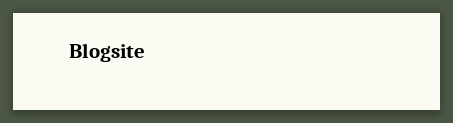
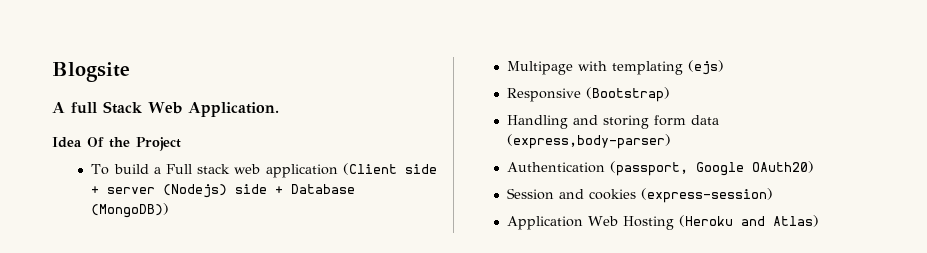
(145, 52) none -> [52,101,279,117] [52,137,181,151] [91,163,437,178] [91,184,356,198] [91,203,170,218] [507,60,725,75] [507,87,671,102] [507,115,720,129] [507,134,672,149] [507,161,815,176] [507,188,774,203] [507,215,820,230] // A full Stack Web Application. // Idea Of the Project // To build a Full stack web application (Client side + server (Nodejs) side + Database (MongoDB)) // Multipage with templating (ejs) // Responsive (Bootstrap) // Handling and storing form data (express,body-parser) // Authentication (passport, Google OAuth20) // Session and cookies (express-session) // Application Web Hosting (Heroku and Atlas)

